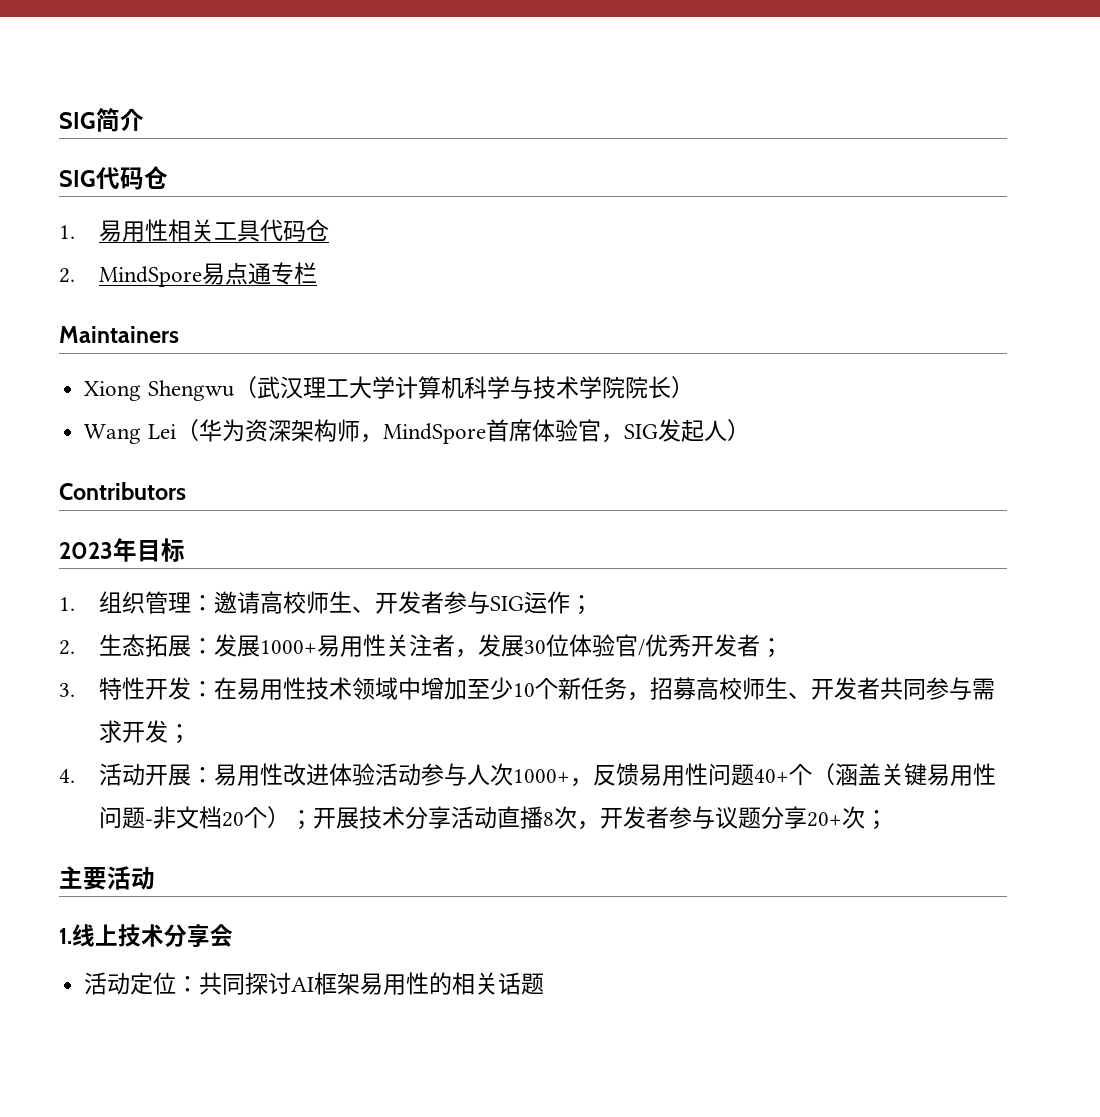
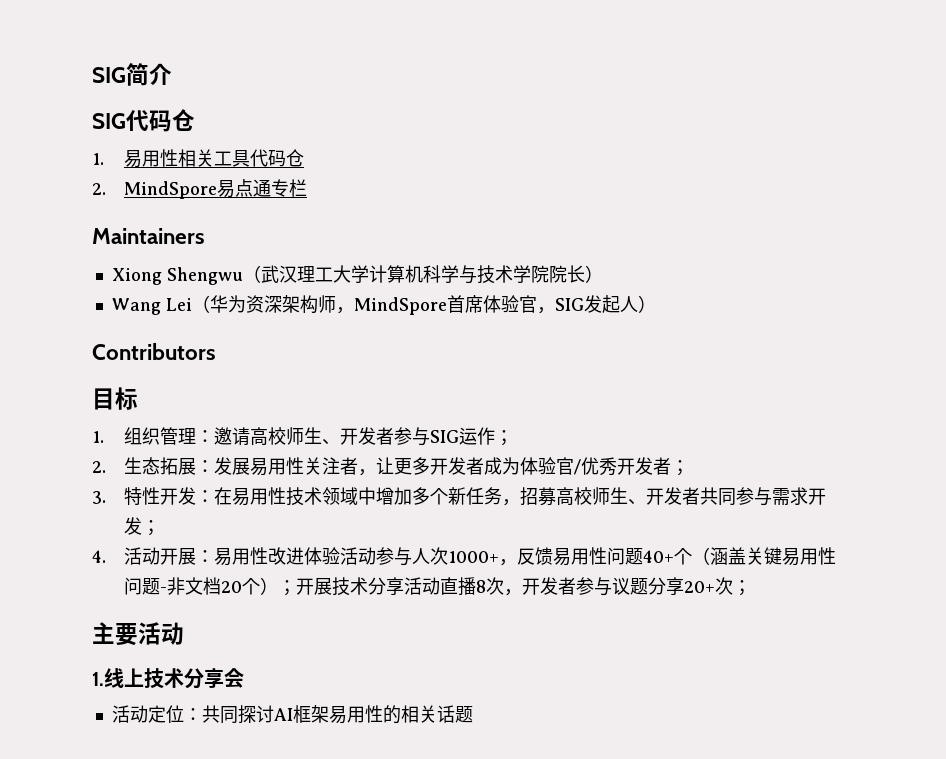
[59,538,137,562] 2023年 -> (216, 351) none
[259,640,317,654] 1000+ -> (251, 466) none
[477,634,569,657] 发展30位 -> [376,457,521,475] 让更多开发者成为
[466,677,535,700] 至少10 -> [412,487,431,505] 多

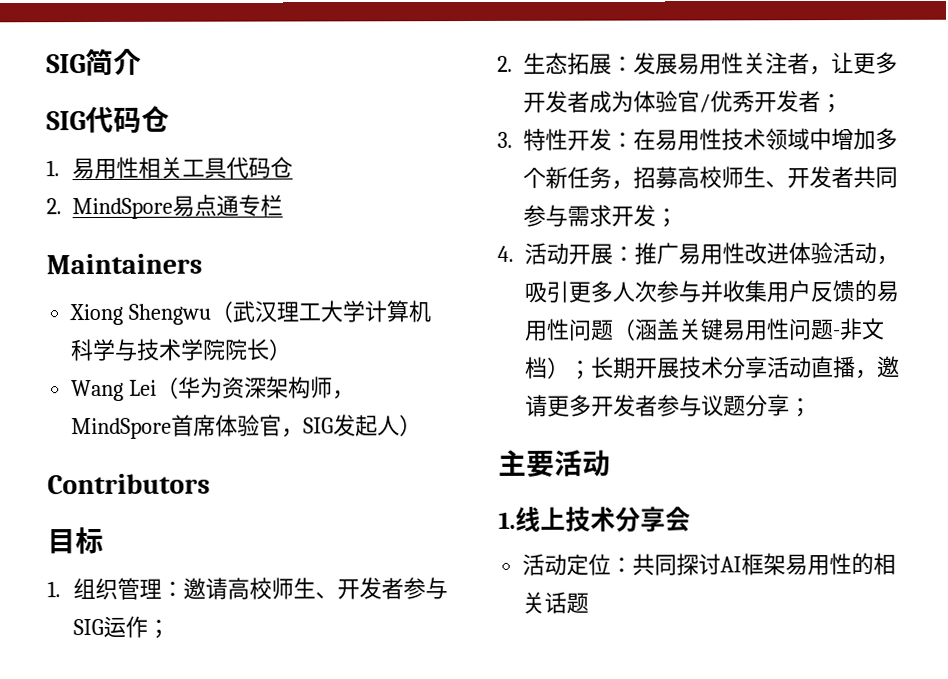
(215, 556) none -> [634,242,679,265] 推广
[376,547,693,566] 参与人次1000+，反馈易用性问题40+个 -> [876,255,899,265] [524,279,899,303] [524,318,614,341] ，吸引更多人次参与并收集用户反馈的易用性问题
[221,577,297,596] 20个）； -> [547,356,636,380] ）；长期
[476,577,523,596] 8次， -> [855,355,900,380] [525,394,592,417] ，邀请更多
[684,577,734,595] 20+次 -> (790, 405) none

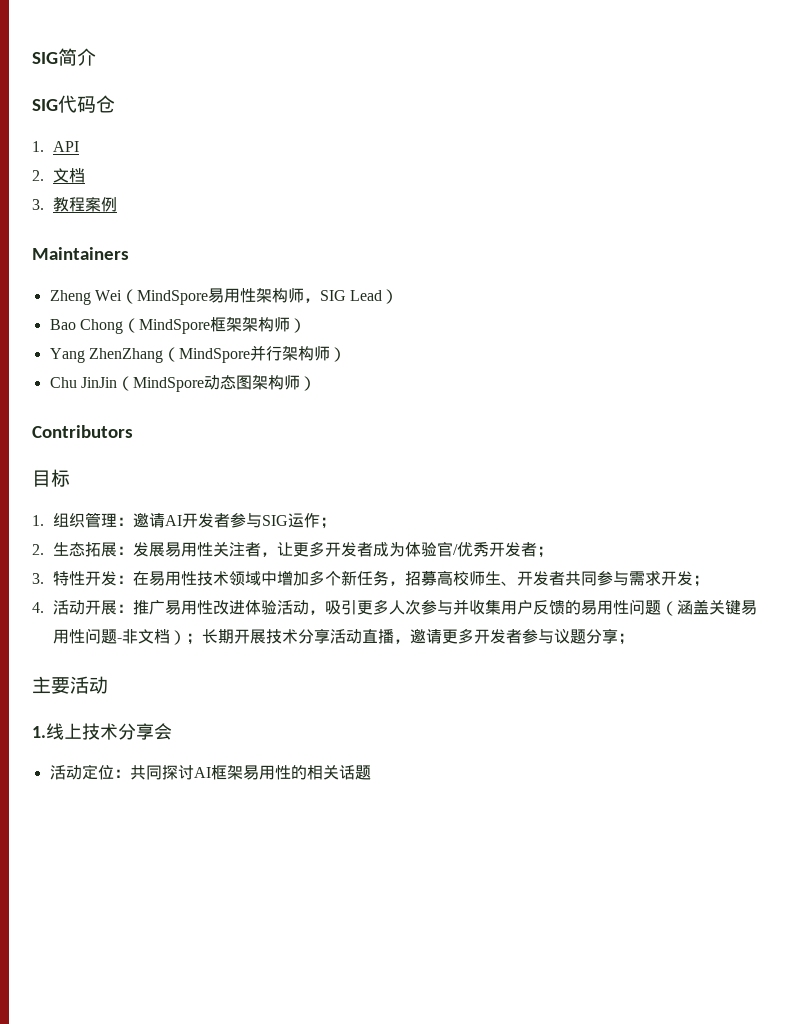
[72,156,294,180] [46,194,284,220] [46,253,202,275] [69,300,432,326] [70,338,293,362] [71,376,356,402] [71,414,401,440] 易用性相关工具代码仓 // 2. MindSpore易点通专栏 // Maintainers // Xiong Shengwu（武汉理工大学计算机科学与技术学院院长） // Wang Lei（华为资深架构师，MindSpore首席体验官，SIG发起人 -> [53,141,80,152] [32,168,86,183] [32,197,118,212] [32,247,129,260] [49,288,399,305] [49,317,306,334] [49,345,346,363] [49,375,300,392] API // 2.文档 // 3.教程案例 // Maintainers // Zheng Wei（MindSpore易用性架构师，SIG Lead） // Bao Chong（MindSpore框架架构师） // Yang ZhenZhang（MindSpore并行架构师） // Chu JinJin（MindSpore动态图架构师
[227,577,339,600] 高校师生、 -> [165,515,183,526] AI

